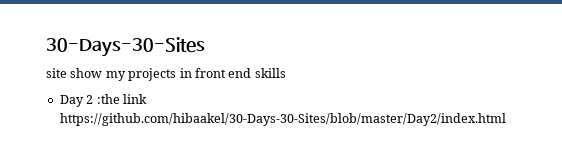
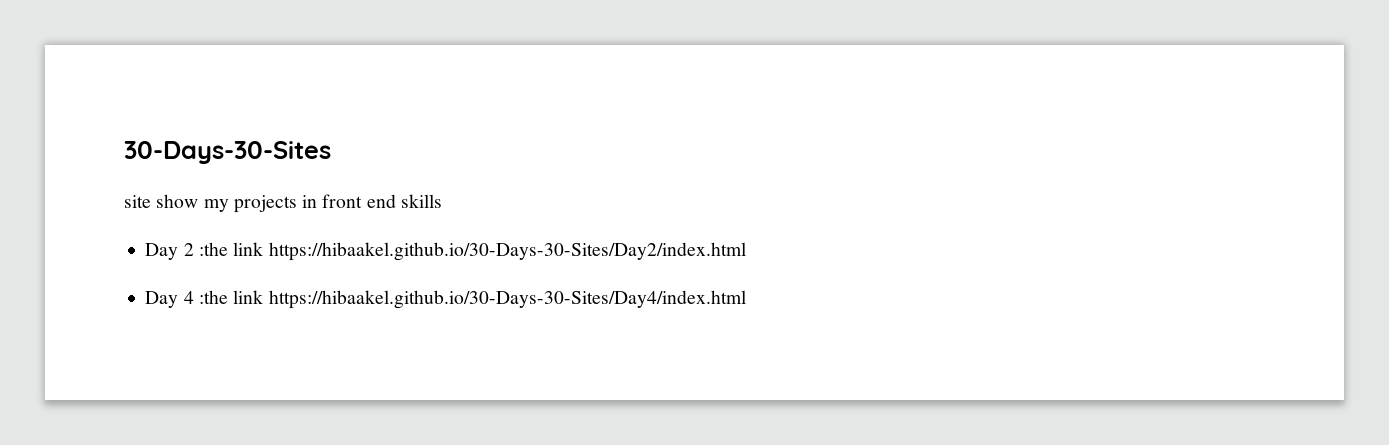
[59,113,506,126] https://github.com/hibaakel/30-Days-30-Sites/blob/master/Day2/index.html -> [268,242,746,261] [145,290,746,309] https://hibaakel.github.io/30-Days-30-Sites/Day2/index.html // Day 4 :the link https://hibaakel.github.io/30-Days-30-Sites/Day4/index.html

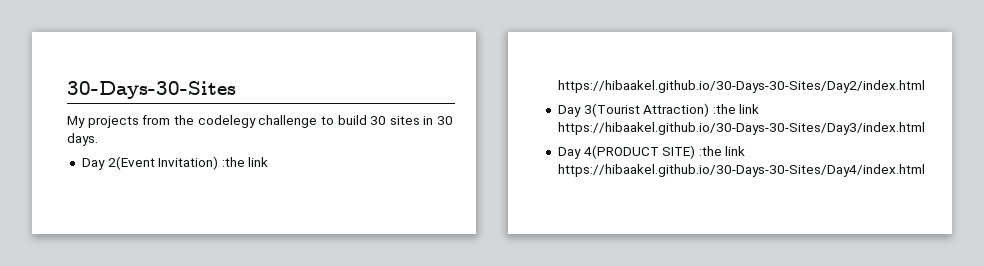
[124,194,442,213] [145,243,194,260] site show my projects in front end skills // Day 2 -> [67,115,454,128] [67,133,98,146] [81,156,219,170] My projects from the codelegy challenge to build 30 sites in 30 days. // Day 2(Event Invitation)
[183,291,194,304] 4 -> [583,103,760,117] [557,122,925,135] [557,145,696,159] 3(Tourist Attraction) :the link https://hibaakel.github.io/30-Days-30-Sites/Day3/index.html // Day 4(PRODUCT SITE)

